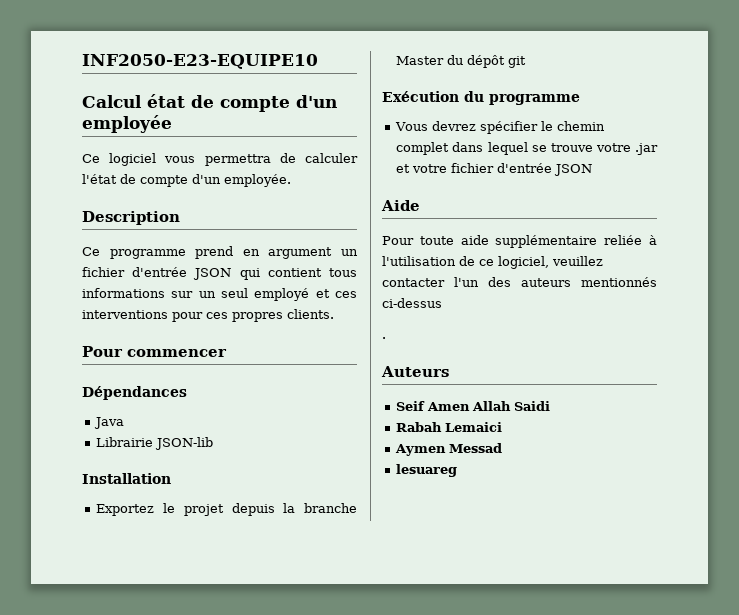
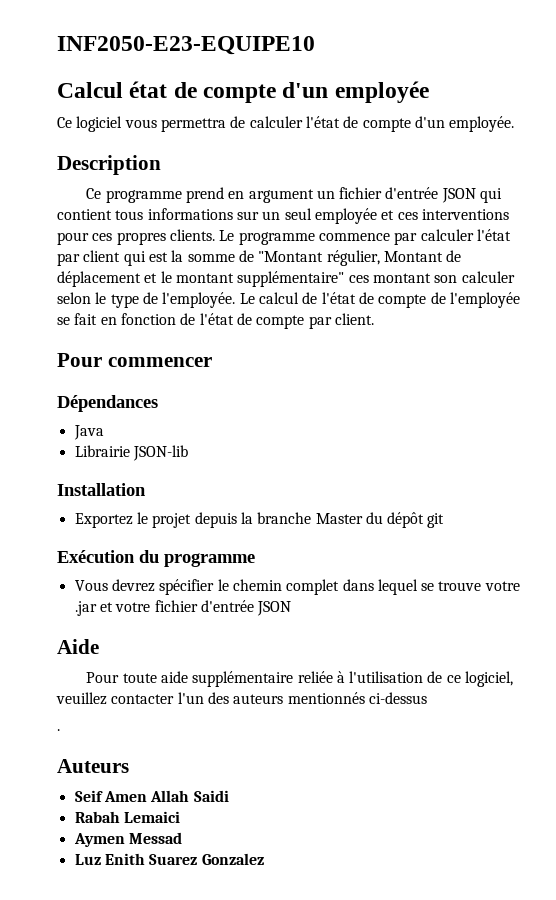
[254,288,310,301] employé -> [314,208,377,224] employée
(334, 314) none -> [219,229,511,245] [57,250,462,266] [57,271,515,287] [57,292,520,308] [57,313,374,329] Le programme commence par calculer l'état par client qui est la somme de "Montant régulier, Montant de déplacement et le montant supplémentaire" ces montant son calculer selon le type de l'employée. Le calcul de l'état de compte de l'employée se fait en fonction de l'état de compte par client.
[396,464,458,477] lesuareg -> [74,853,264,865] Luz Enith Suarez Gonzalez

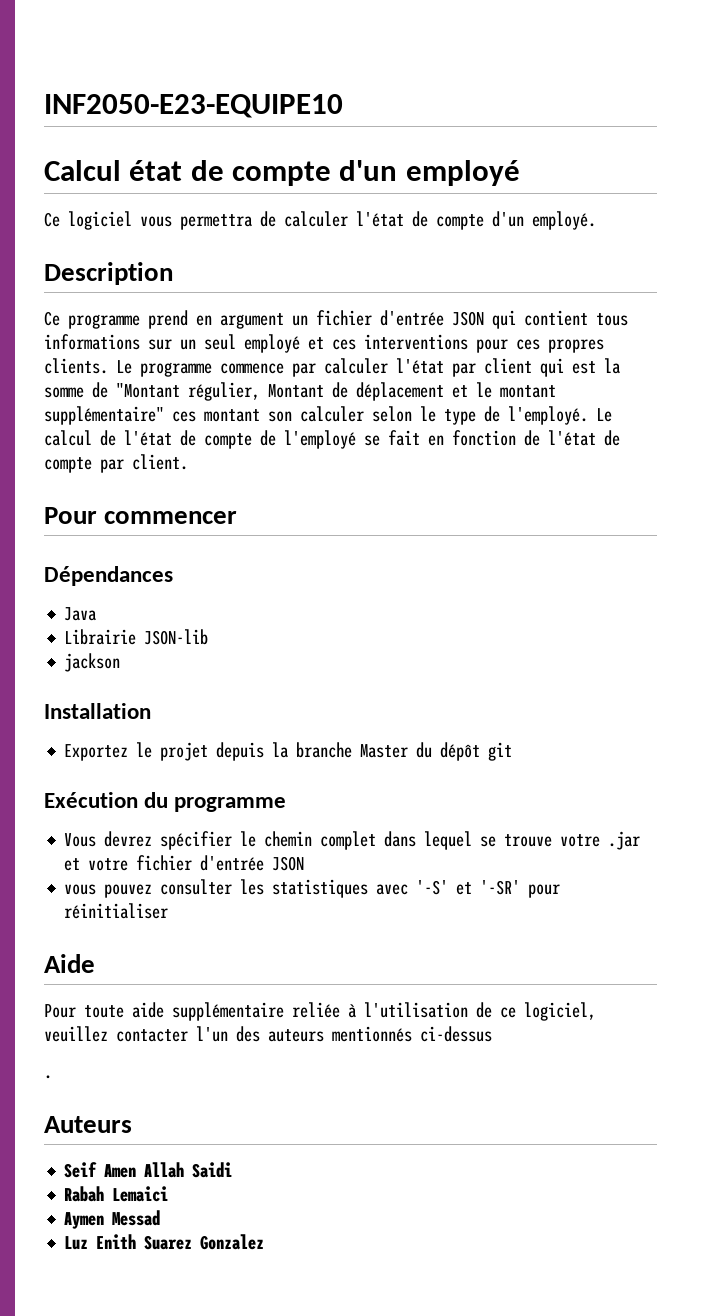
[334,81,429,103] employée -> [405,160,520,186] employé
[449,116,515,132] employée. -> [532,211,596,230] employé.
[314,208,377,224] employée -> [244,334,300,353] employé
[162,292,236,308] l'employée. -> [508,406,588,425] l'employé.
[449,292,520,308] l'employée -> [284,430,356,449] l'employé
(188, 453) none -> [64,653,121,672] // jackson
(292, 608) none -> [64,879,561,898] [64,903,169,919] // vous pouvez consulter les statistiques avec '-S' et '-SR' pour réinitialiser

